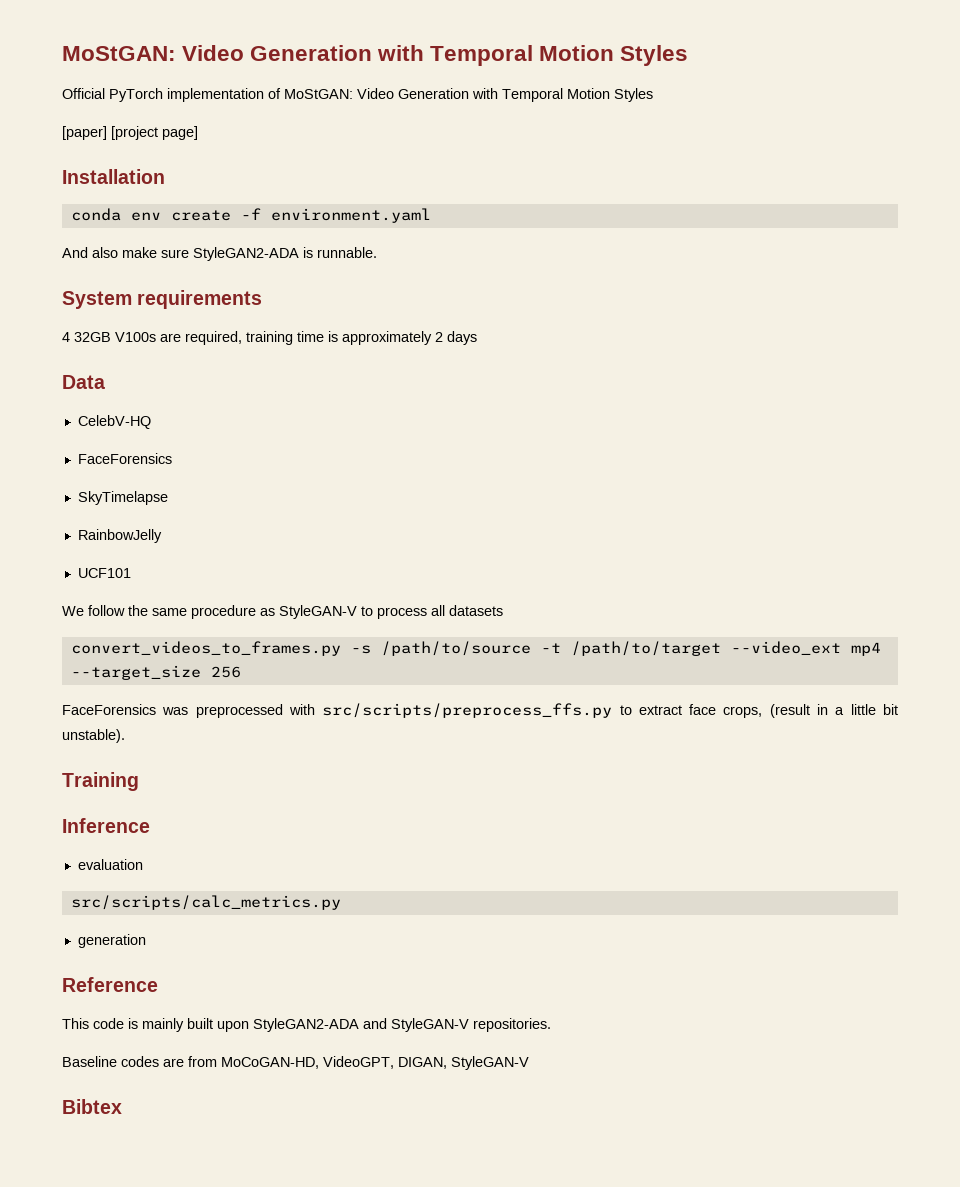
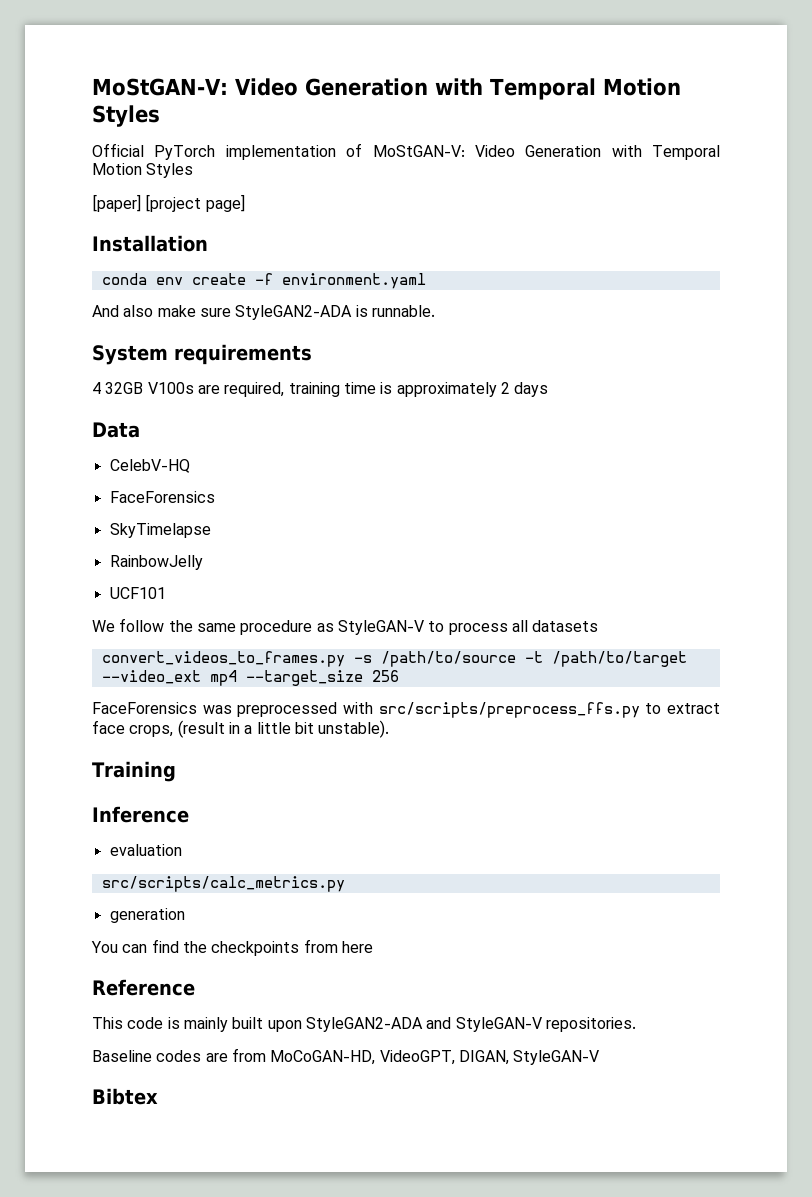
[62,46,176,61] MoStGAN: -> [92,78,228,96] MoStGAN-V:
[284,89,353,99] MoStGAN: -> [372,145,465,157] MoStGAN-V:
(146, 941) none -> [91,939,373,956] // You can find the checkpoints from here

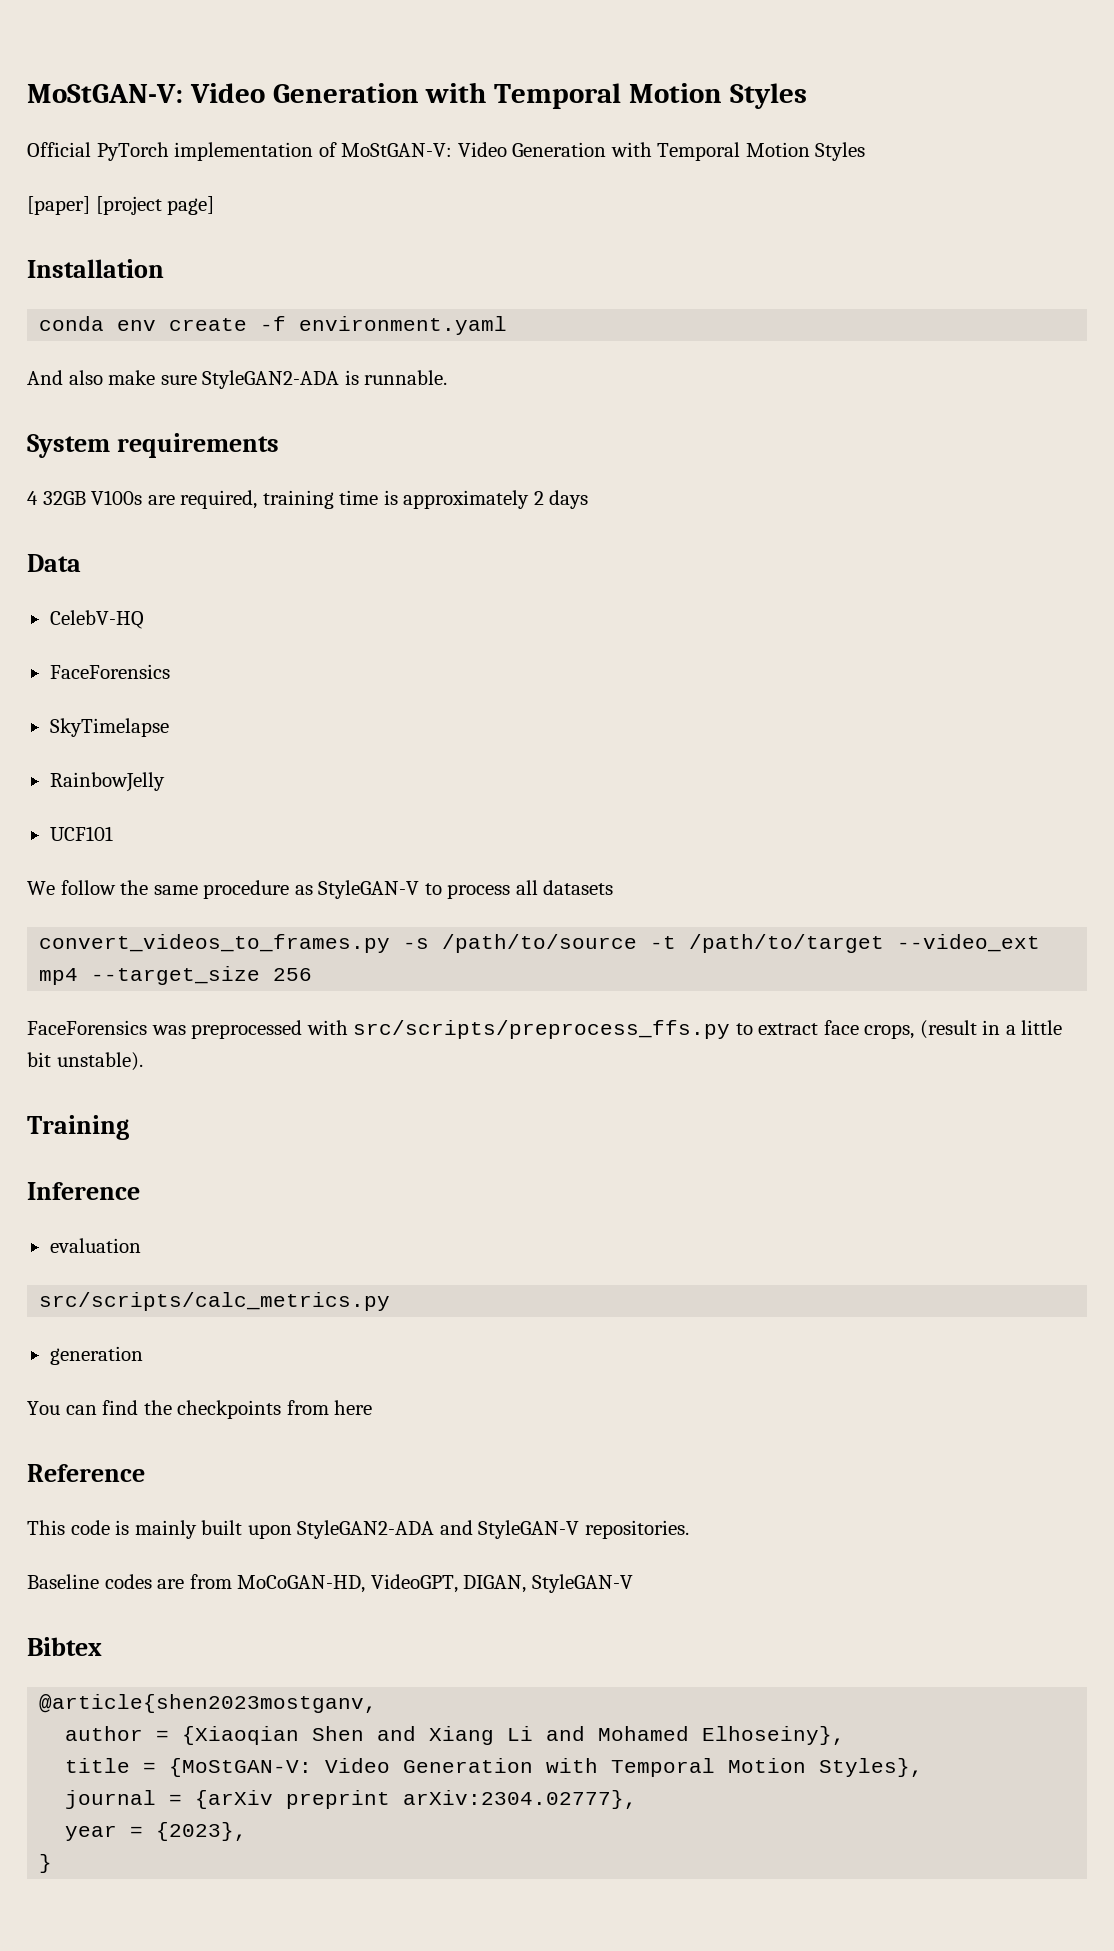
(158, 1096) none -> [39,1694,378,1713] [65,1726,846,1745] [65,1758,924,1777] [65,1790,638,1809] [65,1822,248,1841] [39,1854,53,1873] // @article{shen2023mostganv, // author = {Xiaoqian Shen and Xiang Li and Mohamed Elhoseiny}, // title = {MoStGAN-V: Video Generation with Temporal Motion Styles}, // journal = {arXiv preprint arXiv:2304.02777}, // year = {2023}, // }

